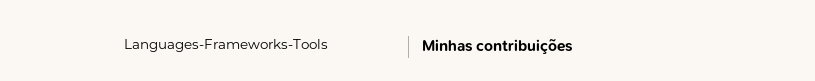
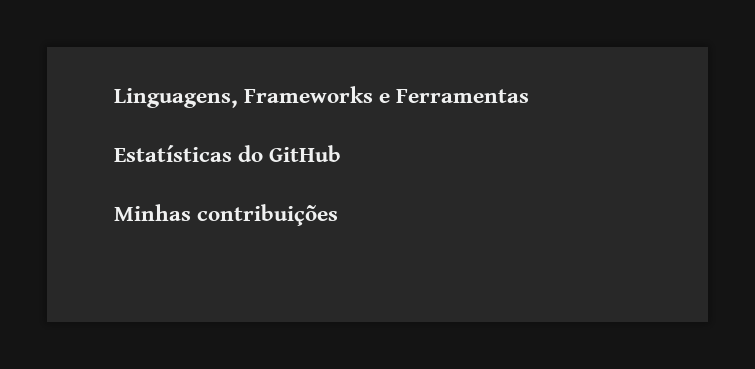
[124,39,328,52] Languages-Frameworks-Tools -> [114,86,530,108] [114,145,342,162] Linguagens, Frameworks e Ferramentas // Estatísticas do GitHub

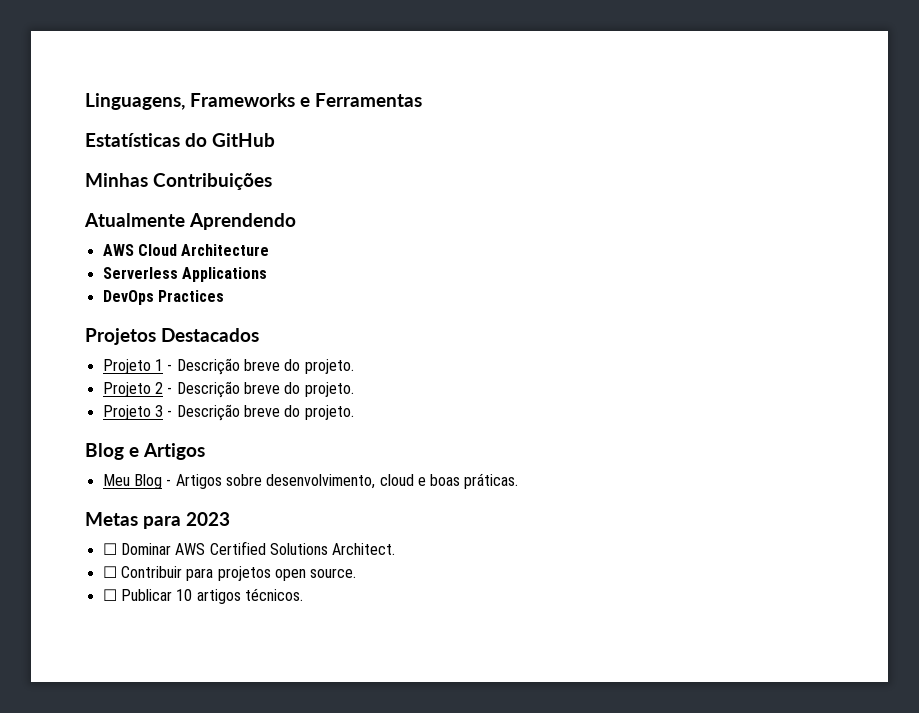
[197,204,339,226] contribuições -> [153,173,272,190] [84,213,296,230] [102,244,270,256] [102,267,267,282] [102,290,224,305] [85,328,259,345] [102,358,354,375] [102,381,354,398] [102,404,354,421] [85,443,205,460] [102,473,519,489] [85,512,230,529] [102,541,396,555] [102,566,357,581] [102,588,303,604] Contribuições // Atualmente Aprendendo // AWS Cloud Architecture // Serverless Applications // DevOps Practices // Projetos Destacados // Projeto 1 - Descrição breve do projeto. // Projeto 2 - Descrição breve do projeto. // Projeto 3 - Descrição breve do projeto. // Blog e Artigos // Meu Blog - Artigos sobre desenvolvimento, cloud e boas práticas. // Metas para 2023 // ☐ Dominar AWS Certified Solutions Architect. // ☐ Contribuir para projetos open source. // ☐ Publicar 10 artigos técnicos.

